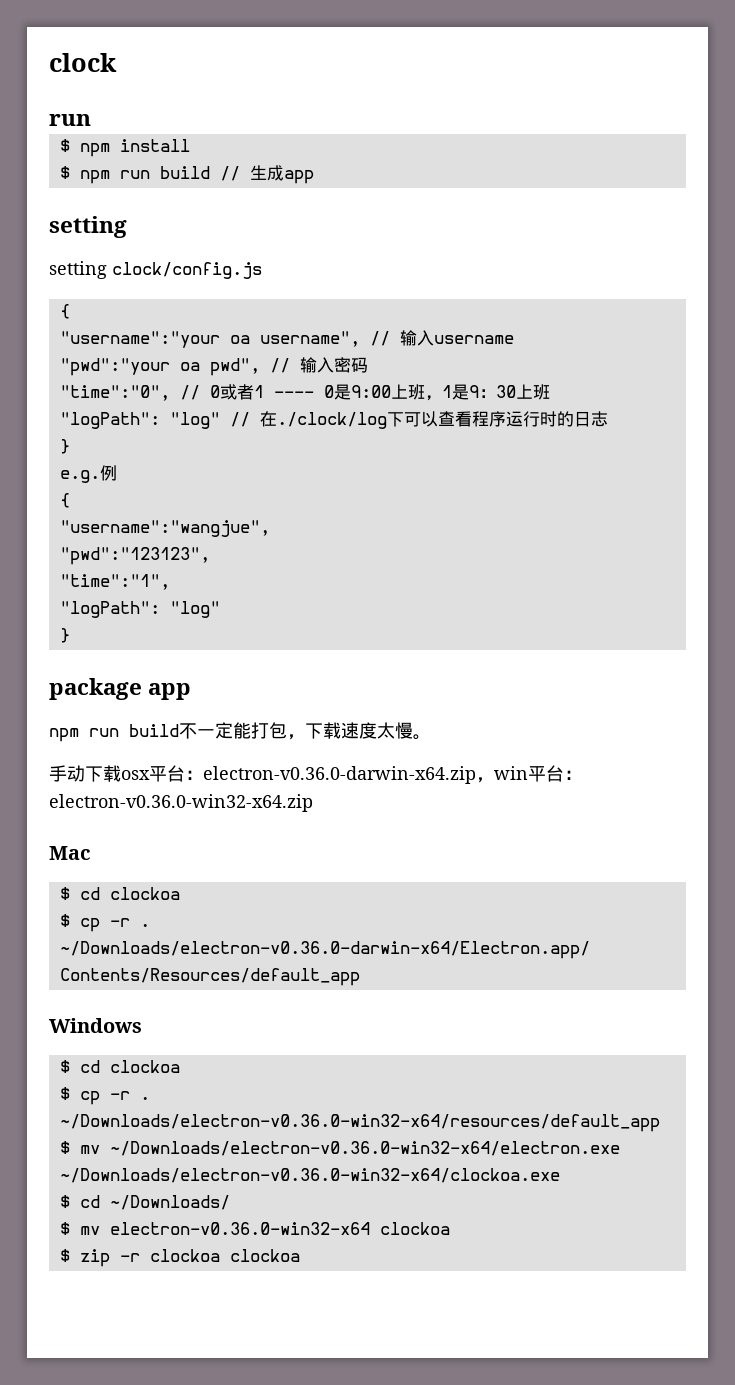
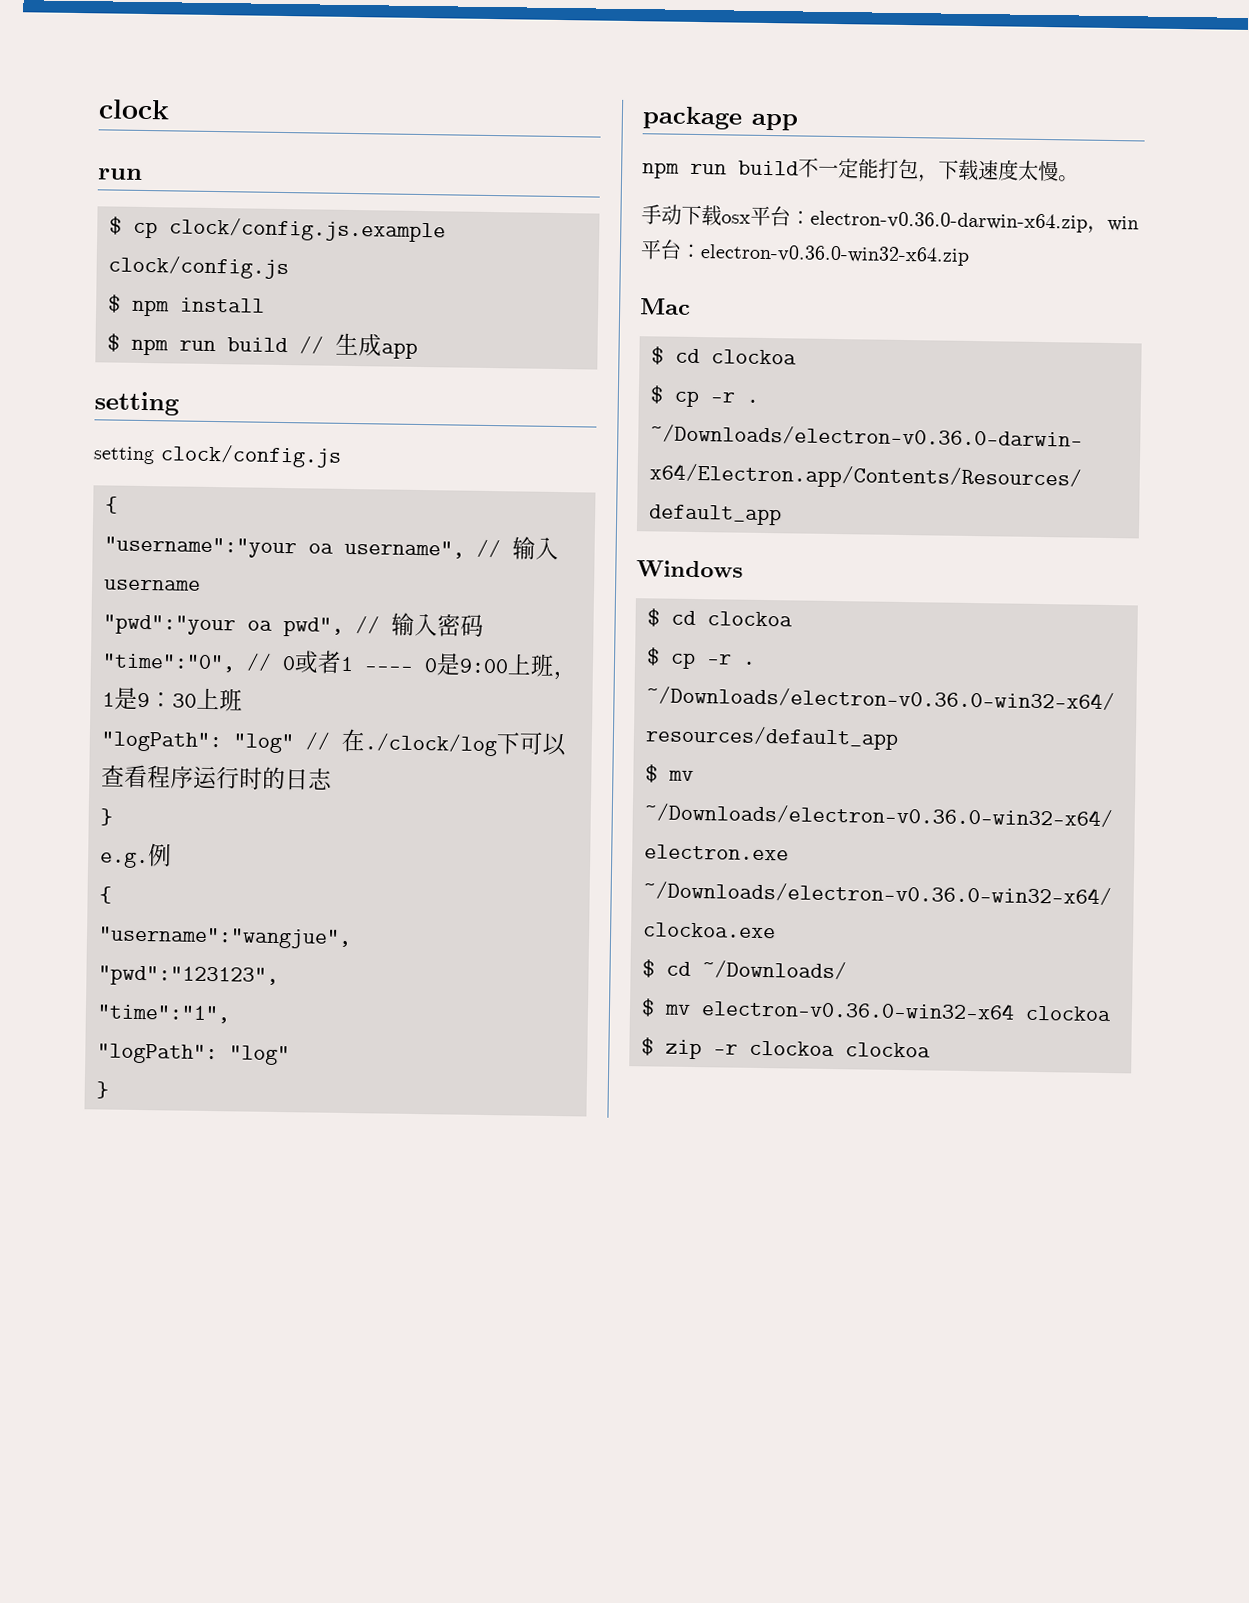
(91, 120) none -> [109,216,446,243] [108,255,289,280] // $ cp clock/config.js.example clock/config.js

